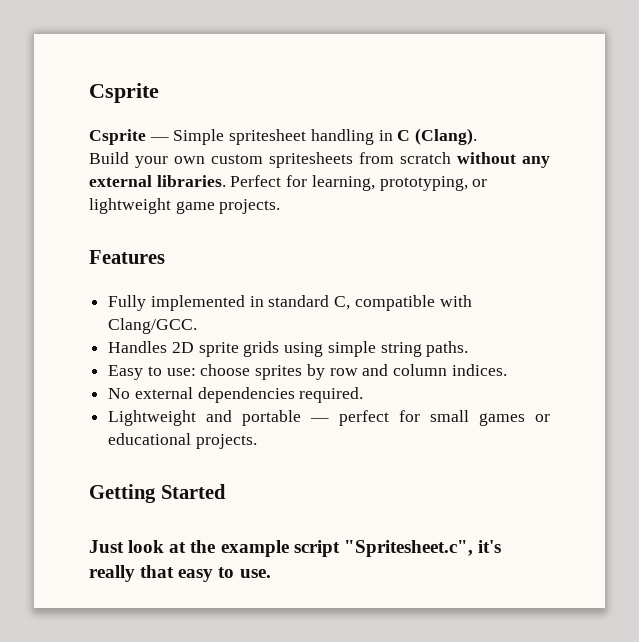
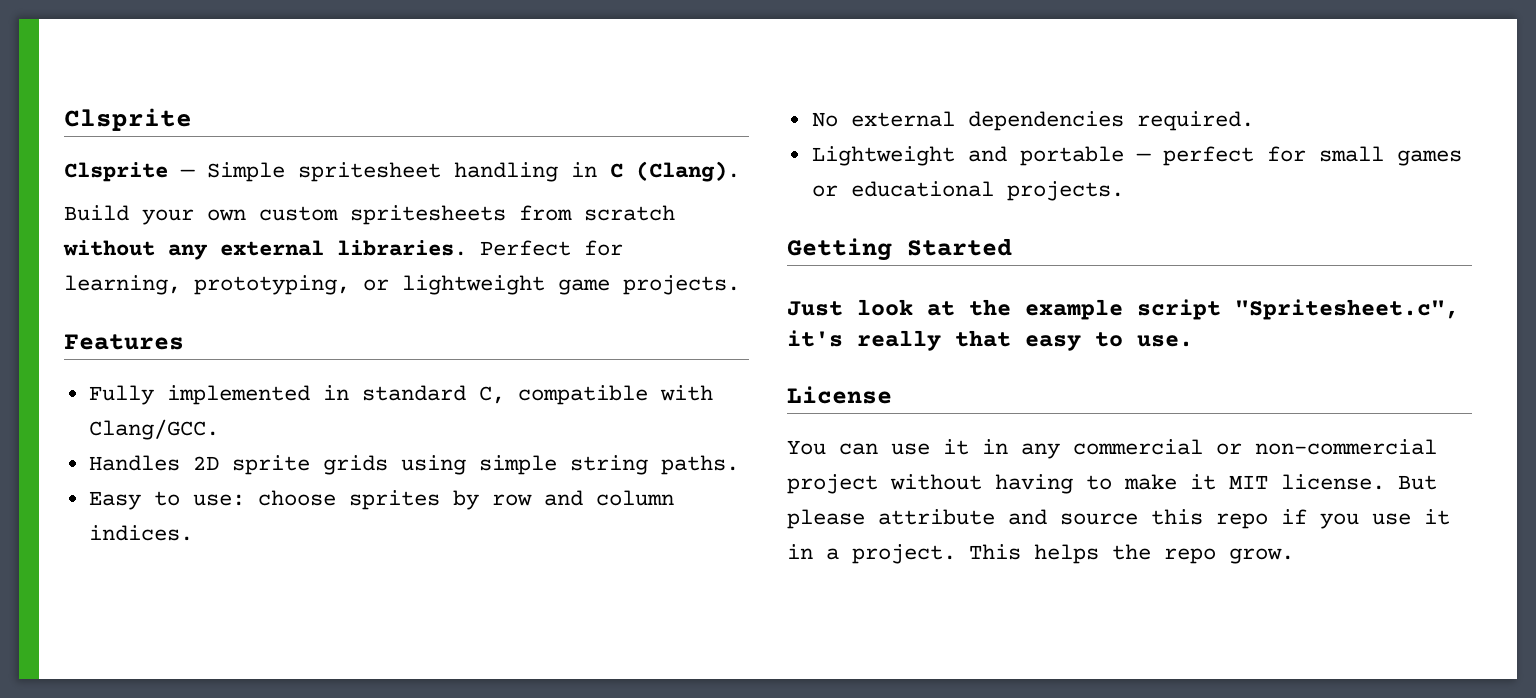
[89,83,159,103] [89,129,146,145] Csprite // Csprite -> [64,108,192,131] [64,162,168,182] Clsprite // Clsprite
(271, 573) none -> [787,386,892,404] [787,439,1437,459] [787,474,1437,494] [787,509,1450,529] [787,544,1294,564] // License // You can use it in any commercial or non-commercial project without having to make it MIT license. But please attribute and source this repo if you use it in a project. This helps the repo grow.

